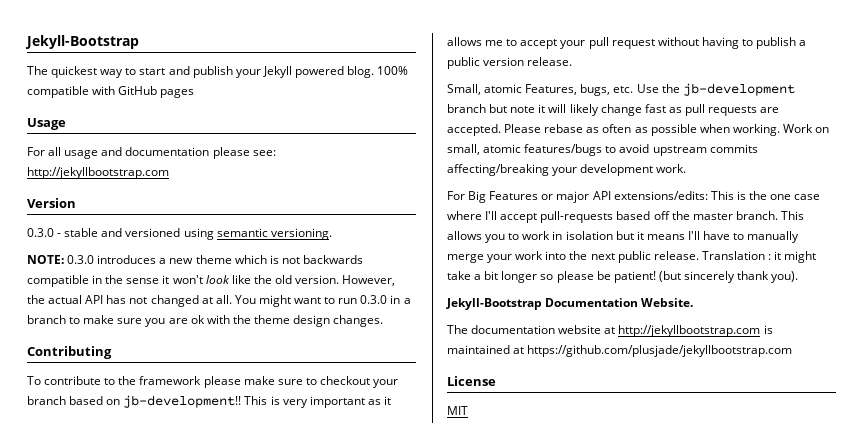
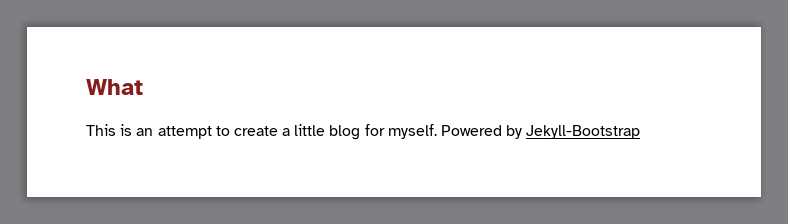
[25,35,139,49] [27,66,409,78] [27,86,195,98] [27,118,66,130] [27,147,276,159] [27,167,169,179] [27,198,76,208] [27,228,332,240] [27,255,363,264] [27,275,396,287] [27,295,411,307] [27,315,384,327] [27,346,112,359] [27,376,399,388] [27,395,391,408] [447,37,807,49] [447,57,573,69] [447,83,795,96] [447,104,780,116] [447,124,830,136] [447,144,758,156] [447,164,687,176] [447,191,821,203] [447,211,804,223] [447,231,800,243] [447,251,817,263] [447,271,799,283] [446,298,694,310] [447,325,773,337] [447,345,793,357] [447,376,496,386] [447,406,468,415] Jekyll-Bootstrap // The quickest way to start and publish your Jekyll powered blog. 100% compatible with GitHub pages // Usage // For all usage and documentation please see: http://jekyllbootstrap.com // Version // 0.3.0 - stable and versioned using semantic versioning. // NOTE: 0.3.0 introduces a new theme which is not backwards compatible in the sense it won't look like the old version. However, the actual API has not changed at all. You might want to run 0.3.0 in a branch to make sure you are ok with the theme design changes. // Contributing // To contribute to the framework please make sure to checkout your branch based on jb-development!! This is very important as it allows me to accept your pull request without having to publish a public version release. // Small, atomic Features, bugs, etc. Use the jb-development branch but note it will likely change fast as pull requests are accepted. Please rebase as often as possible when working. Work on small, atomic features/bugs to avoid upstream commits affecting/breaking your development work. // For Big Features or major API extensions/edits: This is the one case where I'll accept pull-requests based off the master branch. This allows you to work in isolation but it means I'll have to manually merge your work into the next public release. Translation : it might take a bit longer so please be patient! (but sincerely thank you). // Jekyll-Bootstrap Documentation Website. // The documentation website at http://jekyllbootstrap.com is maintained at https://github.com/plusjade/jekyllbootstrap.com // License // MIT -> [86,79,143,95] [86,124,641,140] What // This is an attempt to create a little blog for myself. Powered by Jekyll-Bootstrap

